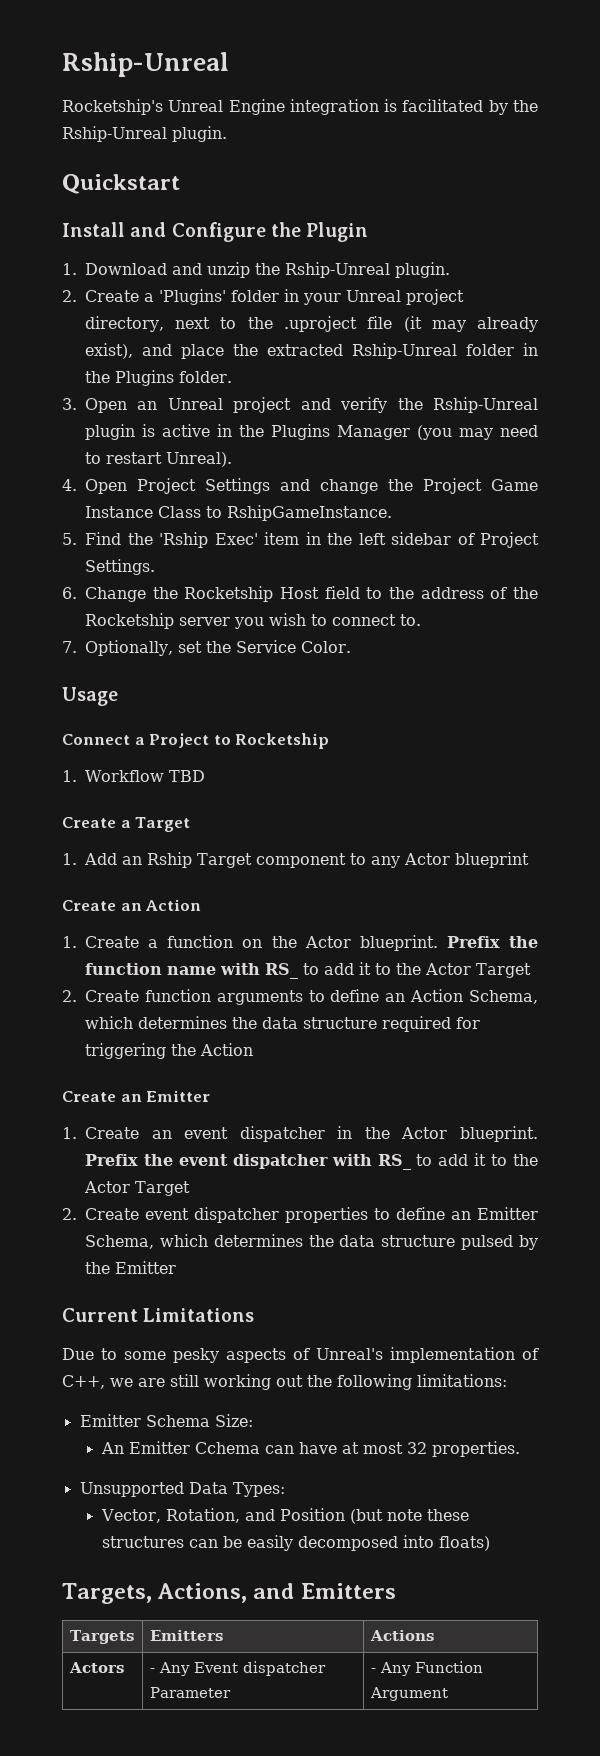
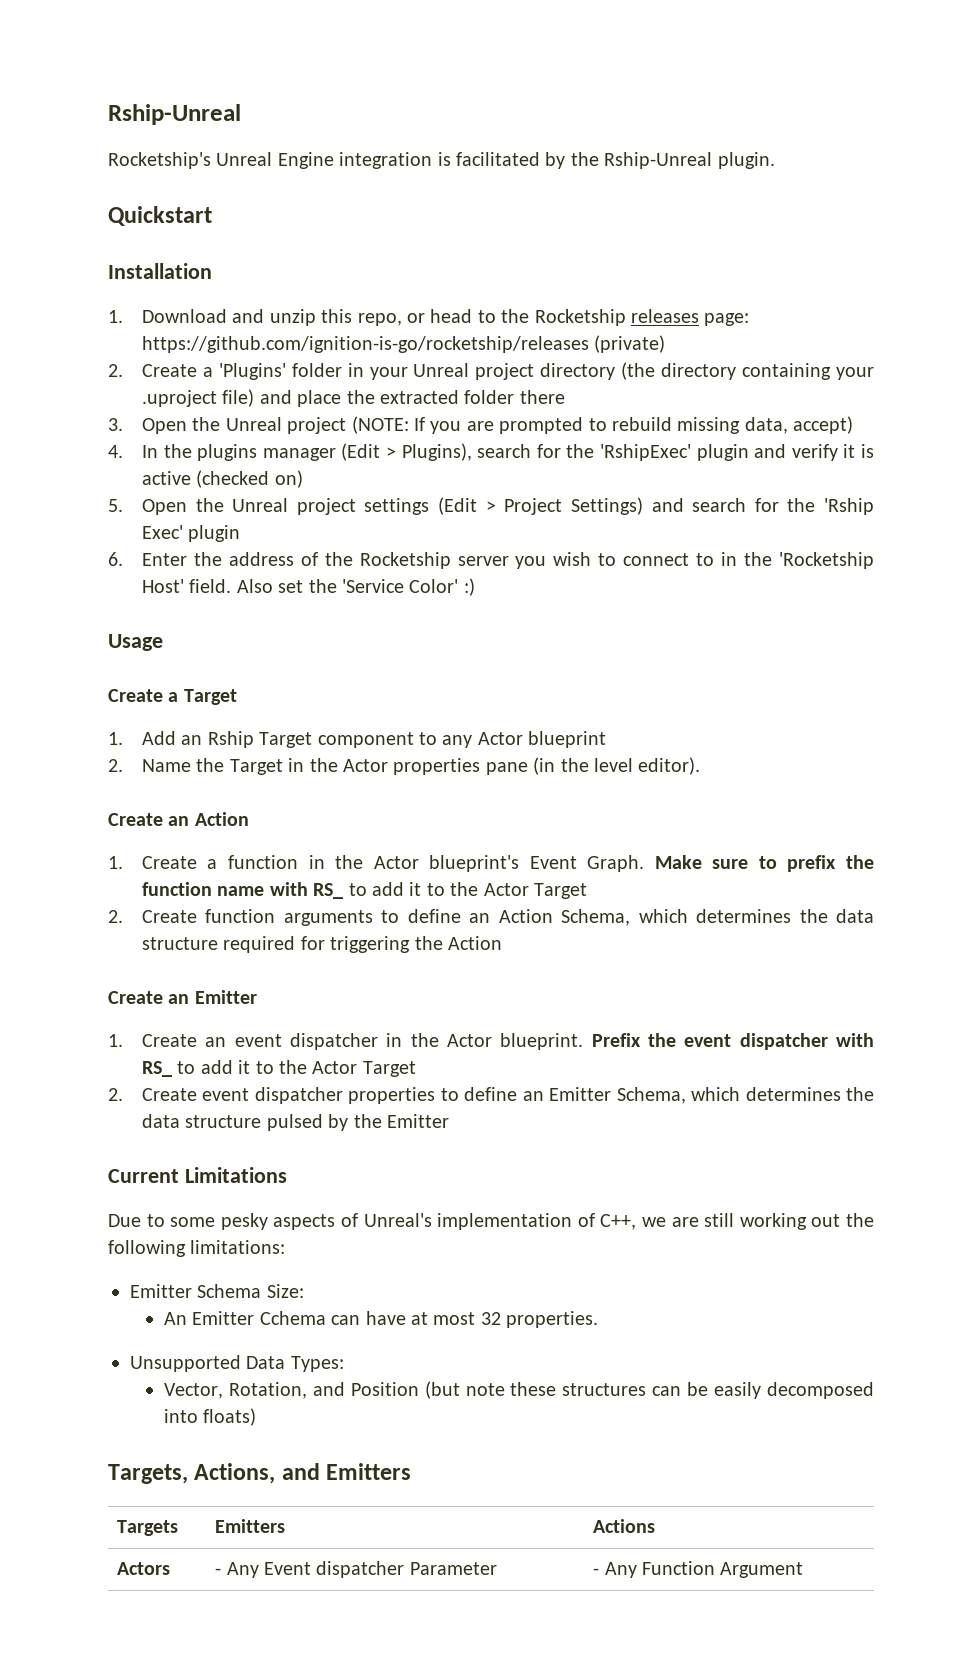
[62,222,369,242] Install and Configure the Plugin -> [108,263,212,279] Installation
[255,262,450,278] the Rship-Unreal plugin. -> [321,309,750,326] [141,335,666,353] this repo, or head to the Rocketship releases page: https://github.com/ignition-is-go/rocketship/releases (private)
[85,316,538,332] [85,343,538,359] [85,370,232,386] directory, next to the .uproject file (it may already exist), and place the extracted Rship-Unreal folder in the Plugins folder. -> [540,362,874,380] [141,389,565,407] directory (the directory containing your .uproject file) and place the extracted folder there
[137,397,538,413] [85,424,538,440] [85,452,232,467] [62,478,538,494] [85,505,392,521] [62,532,539,548] [85,559,155,575] [62,586,383,602] an Unreal project and verify the Rship-Unreal plugin is active in the Plugins Manager (you may need to restart Unreal). // 4. Open Project Settings and change the Project Game Instance Class to RshipGameInstance. // 5. Find the 'Rship Exec' item in the left sidebar of Project Settings. // 6. Change the Rocketship Host field to -> [192,416,854,434] [108,443,874,461] [141,470,303,488] [108,497,875,515] [141,525,241,542] [108,552,187,566] the Unreal project (NOTE: If you are prompted to rebuild missing data, accept) // 4. In the plugins manager (Edit > Plugins), search for the 'RshipExec' plugin and verify it is active (checked on) // 5. Open the Unreal project settings (Edit > Project Settings) and search for the 'Rship Exec' plugin // 6. Enter
[400,614,421,626] [62,640,351,656] [62,687,118,706] [62,733,330,749] [62,770,205,782] to. // 7. Optionally, set the Service Color. // Usage // Connect a Project to Rocketship // 1. Workflow TBD -> [696,552,874,569] [141,578,475,596] [108,634,163,651] to in the 'Rocketship Host' field. Also set the 'Service Color' :) // Usage
(529, 860) none -> [108,757,701,775] // 2. Name the Target in the Actor properties pane (in the level editor).
[242,935,500,951] on the Actor blueprint. Prefix -> [308,855,837,872] in the Actor blueprint's Event Graph. Make sure to prefix

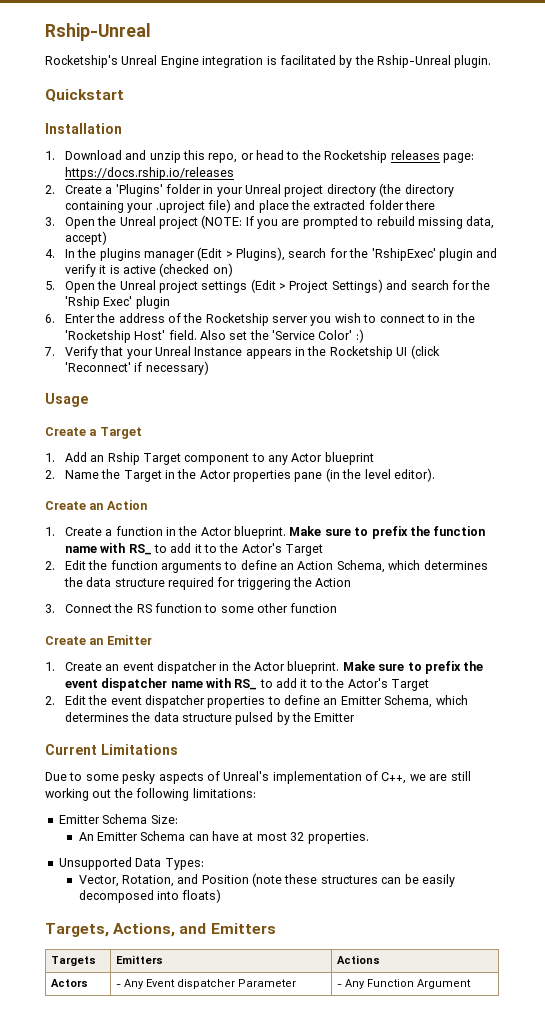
[141,335,666,353] https://github.com/ignition-is-go/rocketship/releases (private) -> [64,167,234,180] https://docs.rship.io/releases
(475, 587) none -> [44,345,440,359] [64,361,209,375] // 7. Verify that your Unreal Instance appears in the Rocketship UI (click 'Reconnect' if necessary)
[429,855,645,872] blueprint's Event Graph. -> [234,526,287,539] blueprint.
[483,883,587,899] [108,910,197,923] Actor Target // 2. Create -> [241,543,324,556] [45,560,108,570] Actor's Target // 2. Edit the
(502, 943) none -> [45,603,338,613] // 3. Connect the RS function to some other function
[591,1033,874,1050] [141,1060,416,1077] [108,1088,197,1101] Prefix the event dispatcher with RS_ to add it to the Actor Target // 2. Create -> [342,661,484,674] [64,678,429,691] [45,695,108,705] Make sure to prefix the event dispatcher name with RS_ to add it to the Actor's Target // 2. Edit the
[259,1311,326,1325] Cchema -> [140,831,186,841] Schema
[424,1381,505,1399] (but note -> [252,873,283,887] (note

